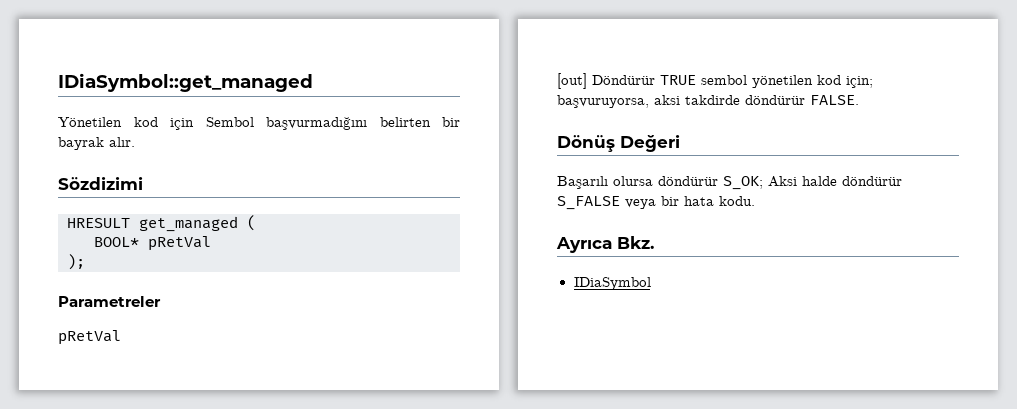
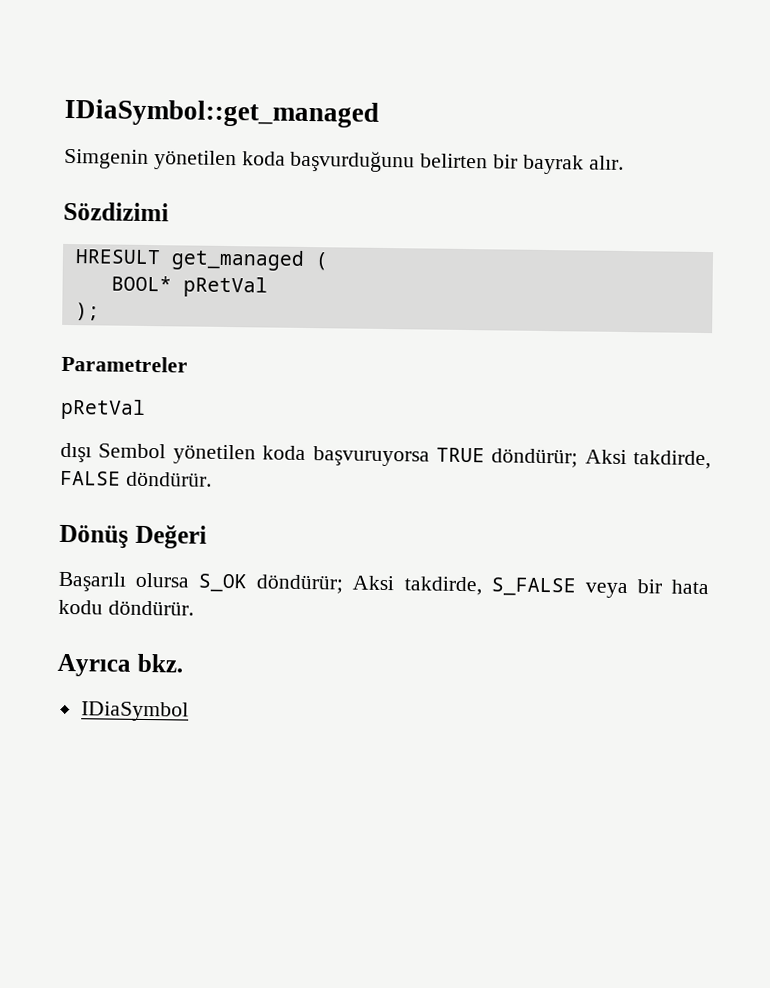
[58,117,367,130] Yönetilen kod için Sembol başvurmadığını -> [64,148,416,173] Simgenin yönetilen koda başvurduğunu
[557,73,873,89] [557,95,859,108] [out] Döndürür TRUE sembol yönetilen kod için; başvuruyorsa, aksi takdirde döndürür FALSE. -> [60,442,711,470] [60,470,212,487] dışı Sembol yönetilen koda başvuruyorsa TRUE döndürür; Aksi takdirde, FALSE döndürür.
[658,176,902,190] döndürür S_OK; Aksi halde döndürür -> [198,573,482,596] S_OK döndürür; Aksi takdirde,
[719,196,755,206] kodu. -> [58,599,194,616] kodu döndürür.
[617,236,654,249] Bkz. -> [136,653,183,673] bkz.

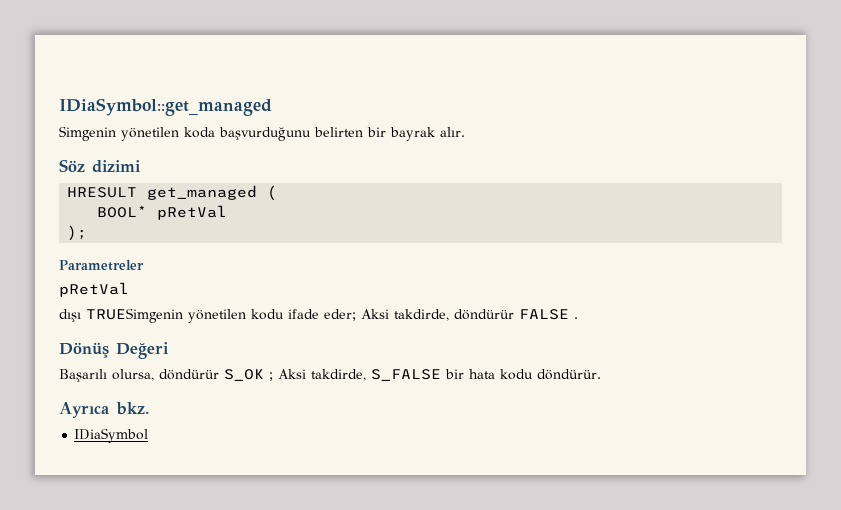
[63,201,169,222] Sözdizimi -> [59,159,141,173] Söz dizimi
[98,443,711,470] [60,470,212,487] Sembol yönetilen koda başvuruyorsa TRUE döndürür; Aksi takdirde, FALSE döndürür. -> [86,308,578,323] TRUESimgenin yönetilen kodu ifade eder; Aksi takdirde, döndürür FALSE .
[135,572,344,594] olursa S_OK döndürür; -> [112,369,273,381] olursa, döndürür S_OK ;
[584,582,628,599] veya -> (441, 375) none

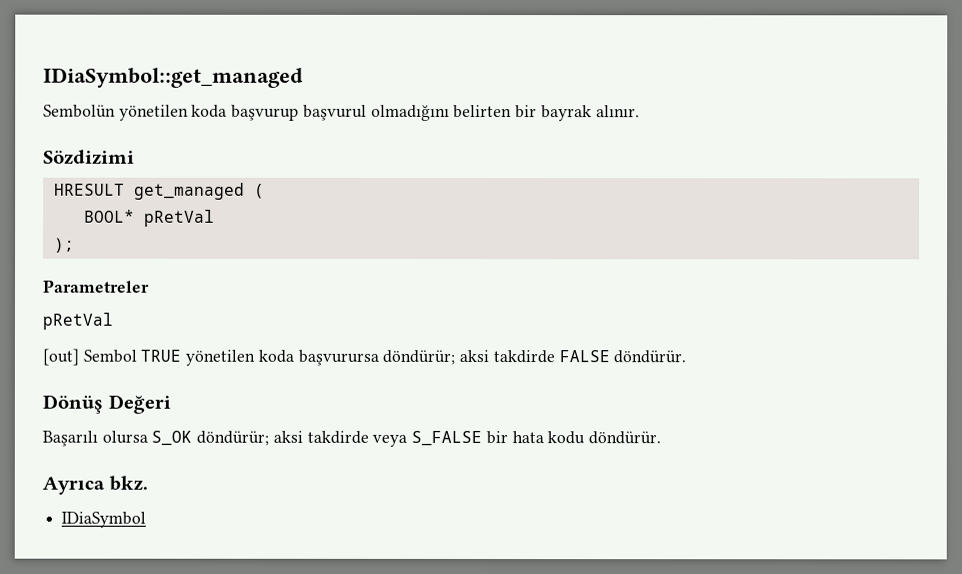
[59,126,465,141] [59,159,141,173] Simgenin yönetilen koda başvurduğunu belirten bir bayrak alır. // Söz dizimi -> [43,104,640,122] [43,149,135,165] Sembolün yönetilen koda başvurup başvurul olmadığını belirten bir bayrak alınır. // Sözdizimi
[59,308,578,323] [59,342,169,359] [59,369,366,382] dışı TRUESimgenin yönetilen kodu ifade eder; Aksi takdirde, döndürür FALSE . // Dönüş Değeri // Başarılı olursa, döndürür S_OK ; Aksi takdirde, -> [42,348,687,366] [42,394,171,414] [42,430,408,447] [out] Sembol TRUE yönetilen koda başvurursa döndürür; aksi takdirde FALSE döndürür. // Dönüş Değeri // Başarılı olursa S_OK döndürür; aksi takdirde veya

